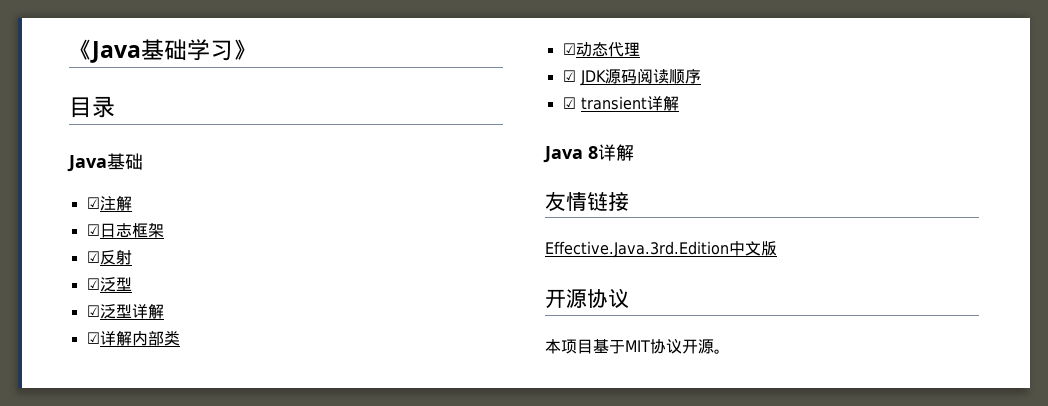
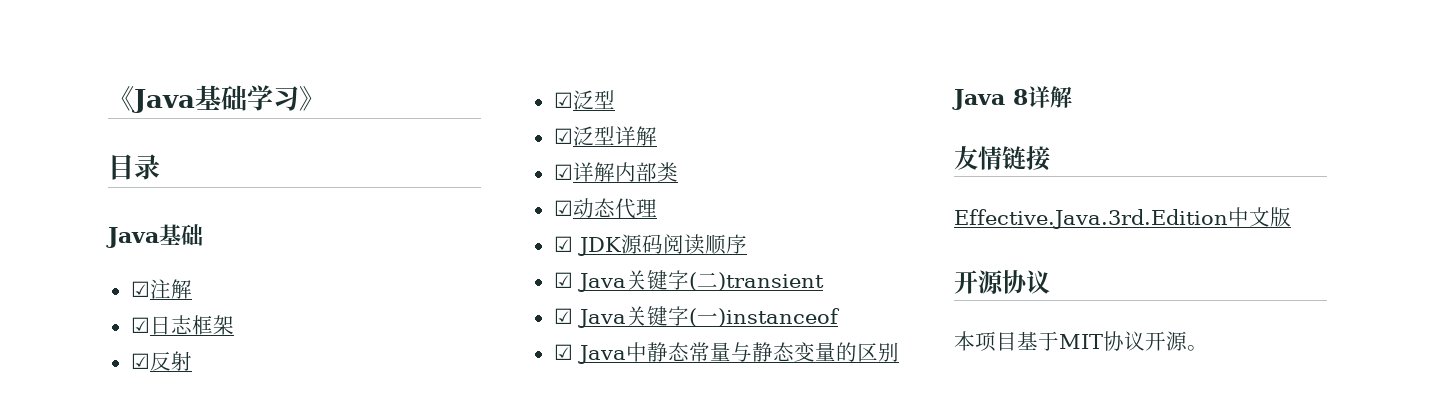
[580,96,679,111] transient详解 -> [577,270,824,292] [553,306,840,328] [553,342,899,364] Java关键字(二)transient // ☑ Java关键字(一)instanceof // ☑ Java中静态常量与静态变量的区别

